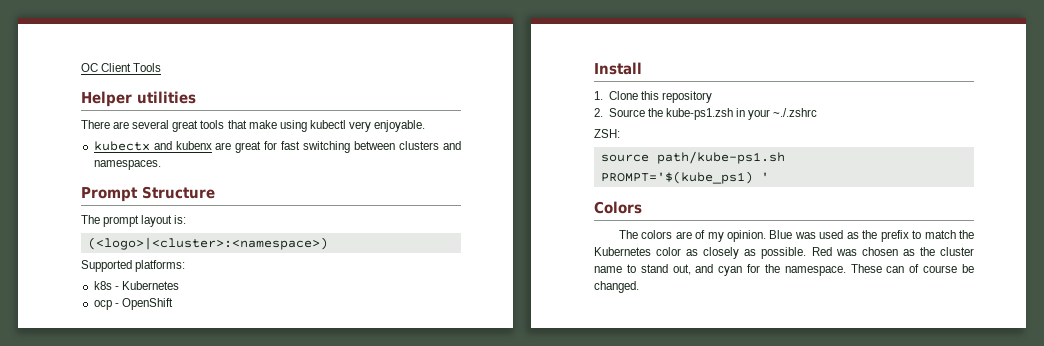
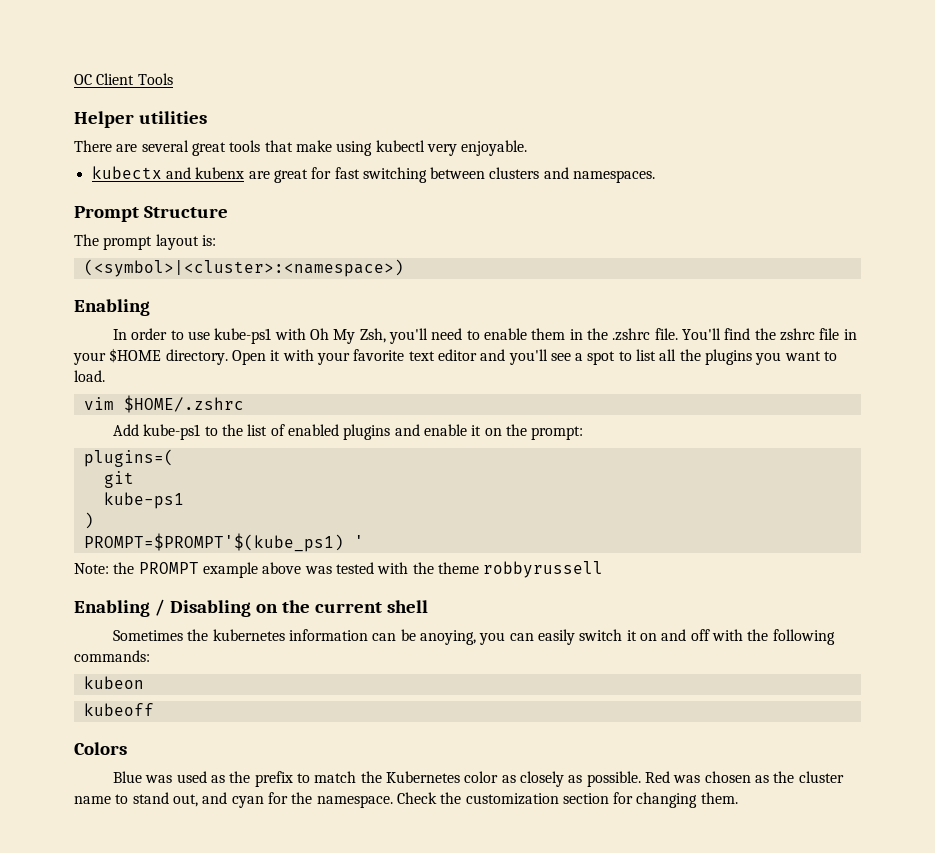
[87,237,328,250] [81,260,186,272] [93,281,179,290] [93,298,173,310] [594,62,642,75] [594,91,712,103] [594,108,818,120] [594,129,620,138] [600,151,785,164] [600,171,769,184] [594,201,642,214] [618,230,766,242] (<logo>|<cluster>:<namespace>) // Supported platforms: // k8s - Kubernetes // ocp - OpenShift // Install // 1. Clone this repository // 2. Source the kube-ps1.zsh in your ~./.zshrc // ZSH: // source path/kube-ps1.sh // PROMPT='$(kube_ps1) ' // Colors // The colors are of my opinion. -> [83,259,404,277] [74,299,150,316] [113,328,857,344] [73,348,838,365] [74,370,105,382] [83,395,244,413] [113,424,584,440] [83,449,174,467] [103,471,134,488] [103,492,184,509] [83,512,94,529] [83,533,364,552] [74,561,604,578] [74,599,428,617] [113,629,835,645] [74,650,150,662] [83,676,144,689] [83,703,154,716] [74,742,127,755] (<symbol>|<cluster>:<namespace>) // Enabling // In order to use kube-ps1 with Oh My Zsh, you'll need to enable them in the .zshrc file. You'll find the zshrc file in your $HOME directory. Open it with your favorite text editor and you'll see a spot to list all the plugins you want to load. // vim $HOME/.zshrc // Add kube-ps1 to the list of enabled plugins and enable it on the prompt: // plugins=( // git // kube-ps1 // ) // PROMPT=$PROMPT'$(kube_ps1) ' // Note: the PROMPT example above was tested with the theme robbyrussell // Enabling / Disabling on the current shell // Sometimes the kubernetes information can be anoying, you can easily switch it on and off with the following commands: // kubeon // kubeoff // Colors //
[850,264,974,273] [594,281,639,293] These can of course be changed. -> [396,792,738,808] Check the customization section for changing them.

